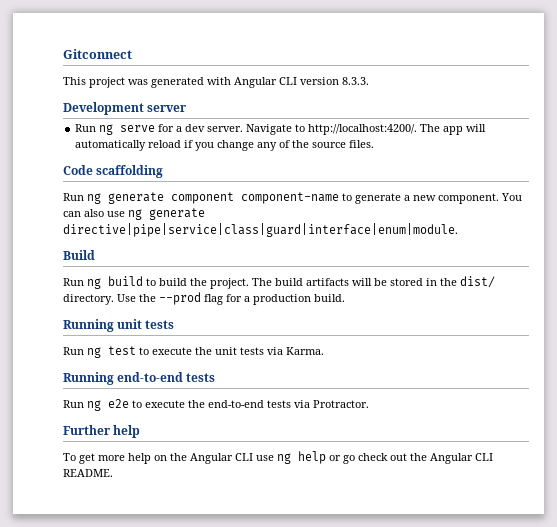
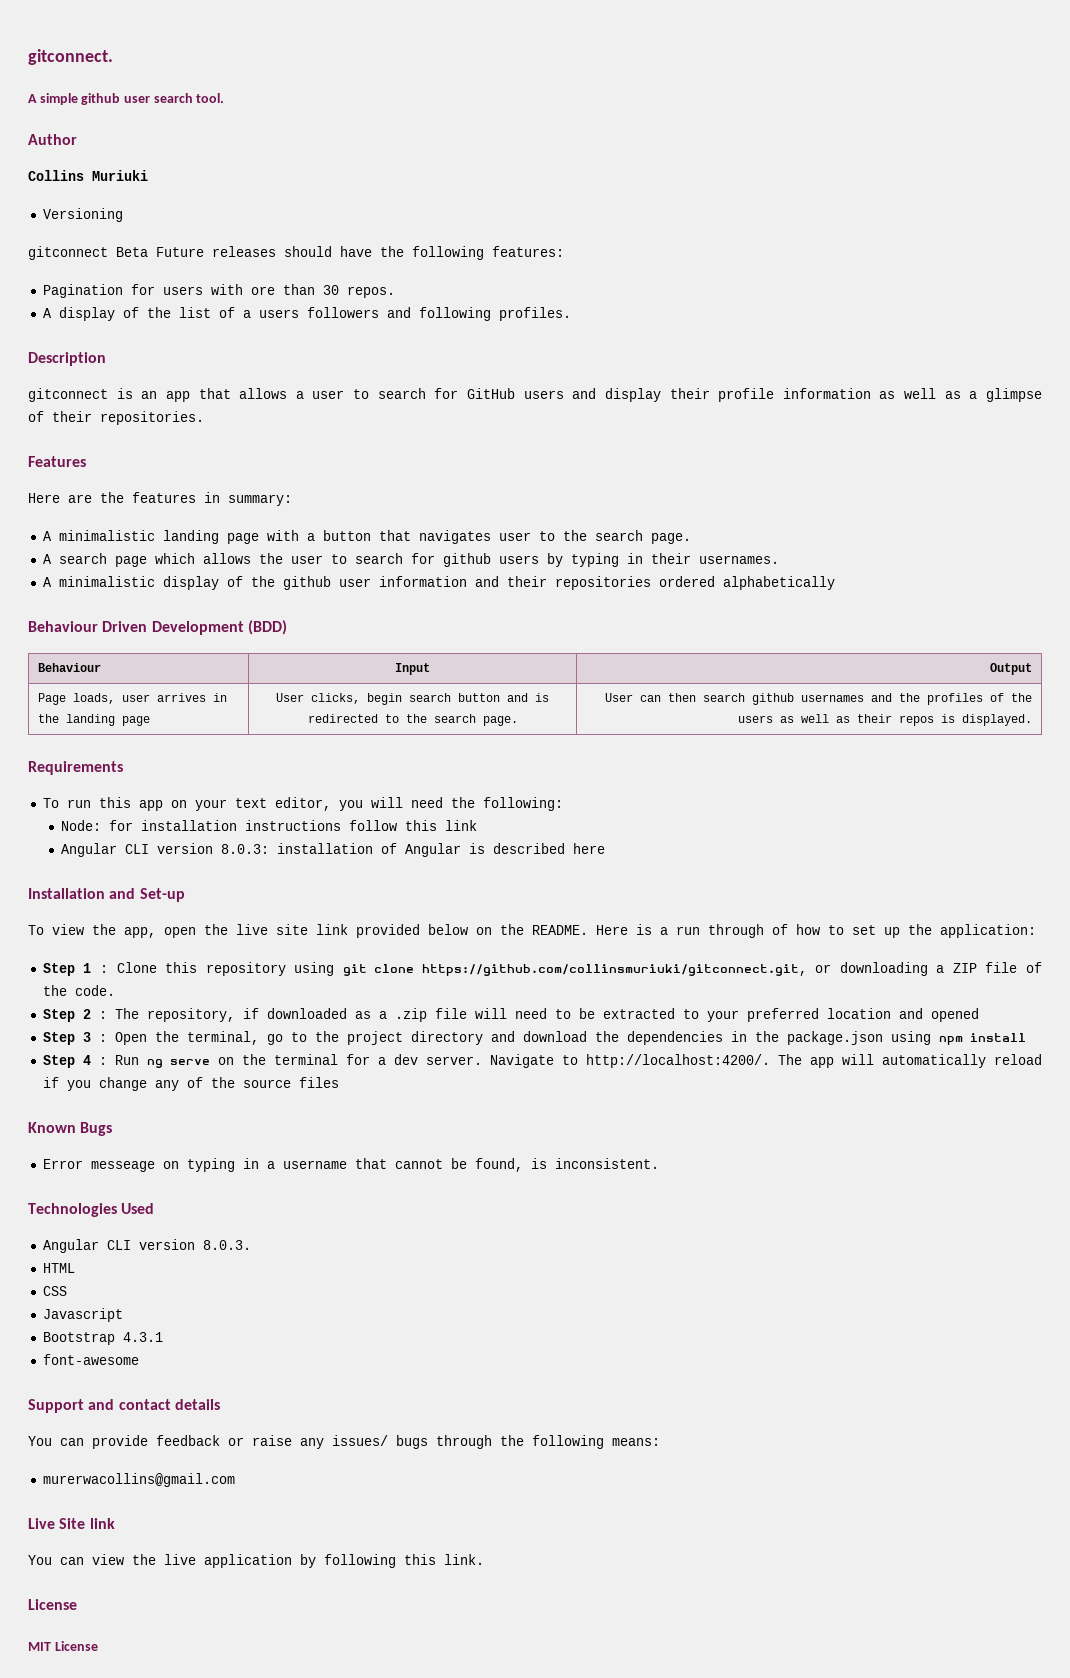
[63,49,132,59] [63,77,369,88] [63,102,188,115] [75,124,156,135] Gitconnect // This project was generated with Angular CLI version 8.3.3. // Development server // Run ng serve -> [28,49,113,65] [28,93,225,105] [28,134,77,145] [28,170,148,181] [42,208,123,222] [28,246,564,260] [42,284,395,298] [42,307,571,321] [28,352,106,366] [28,388,1042,402] [28,411,204,425] [28,456,86,467] [28,492,292,506] [42,530,691,544] [42,553,779,567] [42,576,835,590] [28,620,287,635] [38,663,102,672] [395,663,430,675] [989,663,1032,675] [38,693,228,705] [38,714,151,726] [276,693,549,705] [307,714,518,726] [604,693,1032,705] [737,714,1032,726] [28,761,123,775] [42,797,563,811] [60,820,477,831] [60,843,605,857] [28,888,185,902] [28,924,1036,938] [42,962,1042,976] [42,985,115,996] [42,1008,979,1022] [42,1031,1026,1045] [42,1054,338,1068] gitconnect. // A simple github user search tool. // Author // Collins Muriuki // Versioning // gitconnect Beta Future releases should have the following features: // Pagination for users with ore than 30 repos. // A display of the list of a users followers and following profiles. // Description // gitconnect is an app that allows a user to search for GitHub users and display their profile information as well as a glimpse of their repositories. // Features // Here are the features in summary: // A minimalistic landing page with a button that navigates user to the search page. // A search page which allows the user to search for github users by typing in their usernames. // A minimalistic display of the github user information and their repositories ordered alphabetically // Behaviour Driven Development (BDD) // Behaviour | Input | Output // Page loads, user arrives in the landing page | User clicks, begin search button and is redirected to the search page. | User can then search github usernames and the profiles of the users as well as their repos is displayed. // Requirements // To run this app on your text editor, you will need the following: // Node: for installation instructions follow this link // Angular CLI version 8.0.3: installation of Angular is described here // Installation and Set-up // To view the app, open the live site link provided below on the README. Here is a run through of how to set up the application: // Step 1 : Clone this repository using git clone https://github.com/collinsmuriuki/gitconnect.git, or downloading a ZIP file of the code. // Step 2 : The repository, if downloaded as a .zip file will need to be extracted to your preferred location and opened // Step 3 : Open the terminal, go to the project directory and download the dependencies in the package.json using npm install // Step 4 : Run ng serve on the terminal
[349,140,375,148] [63,165,164,178] [63,192,522,204] [63,208,205,220] [63,223,458,237] [63,250,95,260] [63,276,495,289] [63,292,345,305] [63,319,175,332] [63,346,324,358] [63,372,216,385] [63,399,369,411] [63,425,141,438] [63,451,493,464] [63,469,113,477] files. // Code scaffolding // Run ng generate component component-name to generate a new component. You can also use ng generate directive|pipe|service|class|guard|interface|enum|module. // Build // Run ng build to build the project. The build artifacts will be stored in the dist/ directory. Use the --prod flag for a production build. // Running unit tests // Run ng test to execute the unit tests via Karma. // Running end-to-end tests // Run ng e2e to execute the end-to-end tests via Protractor. // Further help // To get more help on the Angular CLI use ng help or go check out the Angular CLI README. -> [298,1077,339,1088] [28,1122,113,1136] [42,1158,659,1172] [28,1203,155,1217] [42,1239,251,1253] [42,1263,75,1273] [42,1286,67,1296] [42,1308,123,1322] [42,1332,163,1345] [42,1354,139,1365] [28,1399,220,1413] [28,1435,660,1449] [42,1473,235,1487] [28,1518,115,1529] [28,1554,484,1568] [28,1599,77,1610] [28,1641,98,1651] files // Known Bugs // Error messeage on typing in a username that cannot be found, is inconsistent. // Technologies Used // Angular CLI version 8.0.3. // HTML // CSS // Javascript // Bootstrap 4.3.1 // font-awesome // Support and contact details // You can provide feedback or raise any issues/ bugs through the following means: // murerwacollins@gmail.com // Live Site link // You can view the live application by following this link. // License // MIT License

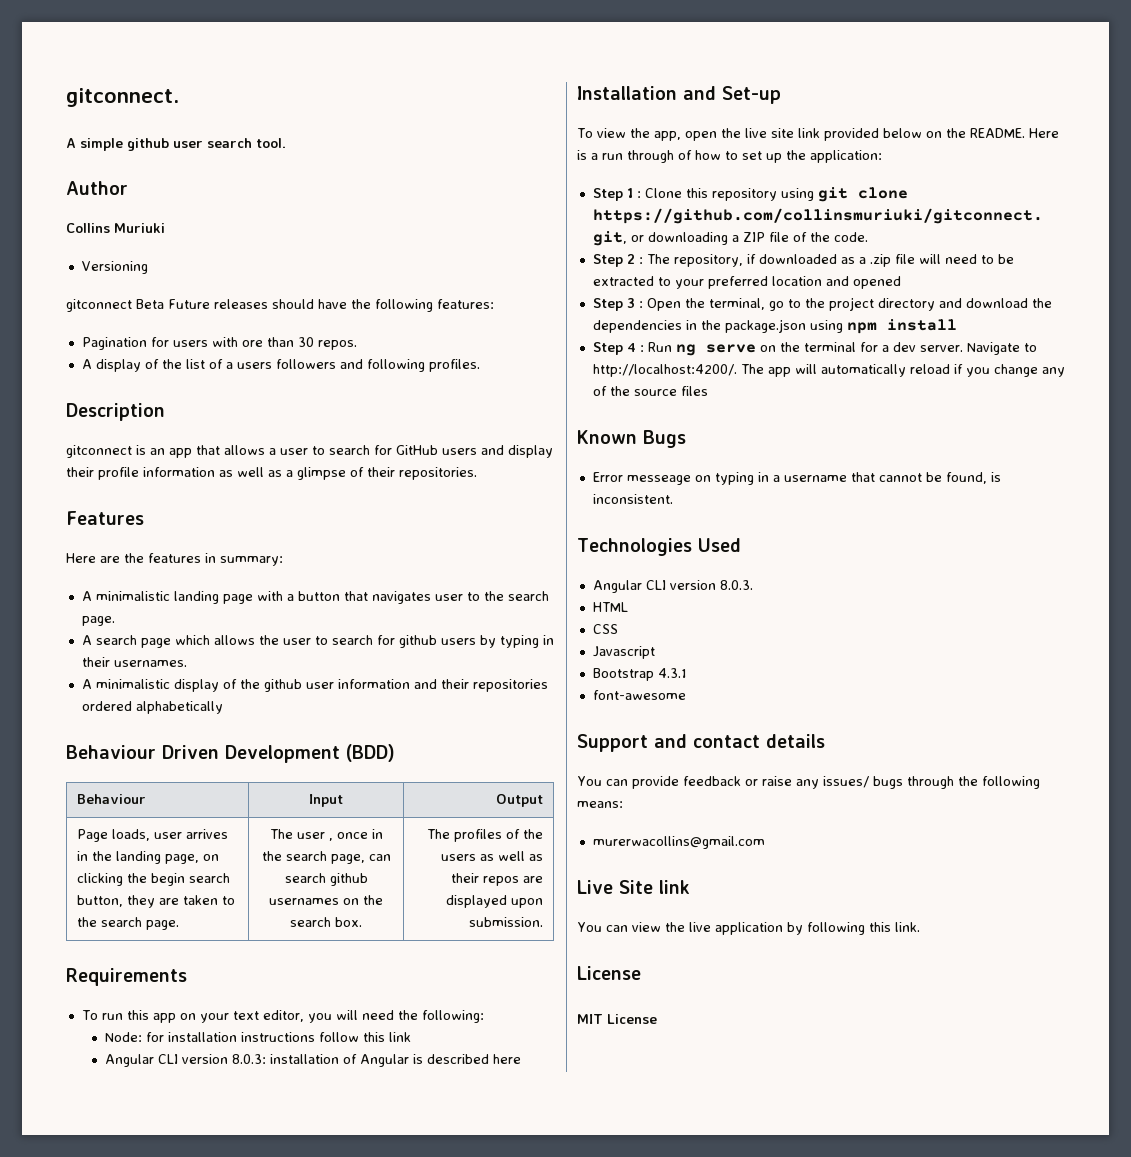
[122,716,151,726] [276,693,549,705] [307,714,518,726] [604,693,920,705] page | User clicks, begin search button and is redirected to the search page. | User can then search github usernames and the -> [164,854,219,864] [76,873,230,886] [76,895,235,908] [76,917,179,930] [269,829,383,841] [261,851,391,864] [284,873,368,886] [269,895,383,905] [290,917,362,927] [427,829,451,839] page, on clicking the begin search button, they are taken to the search page. | The user , once in the search page, can search github usernames on the search box. | The
[940,714,1032,726] is displayed. -> [523,876,544,883] [446,895,544,908] [469,917,544,927] are displayed upon submission.

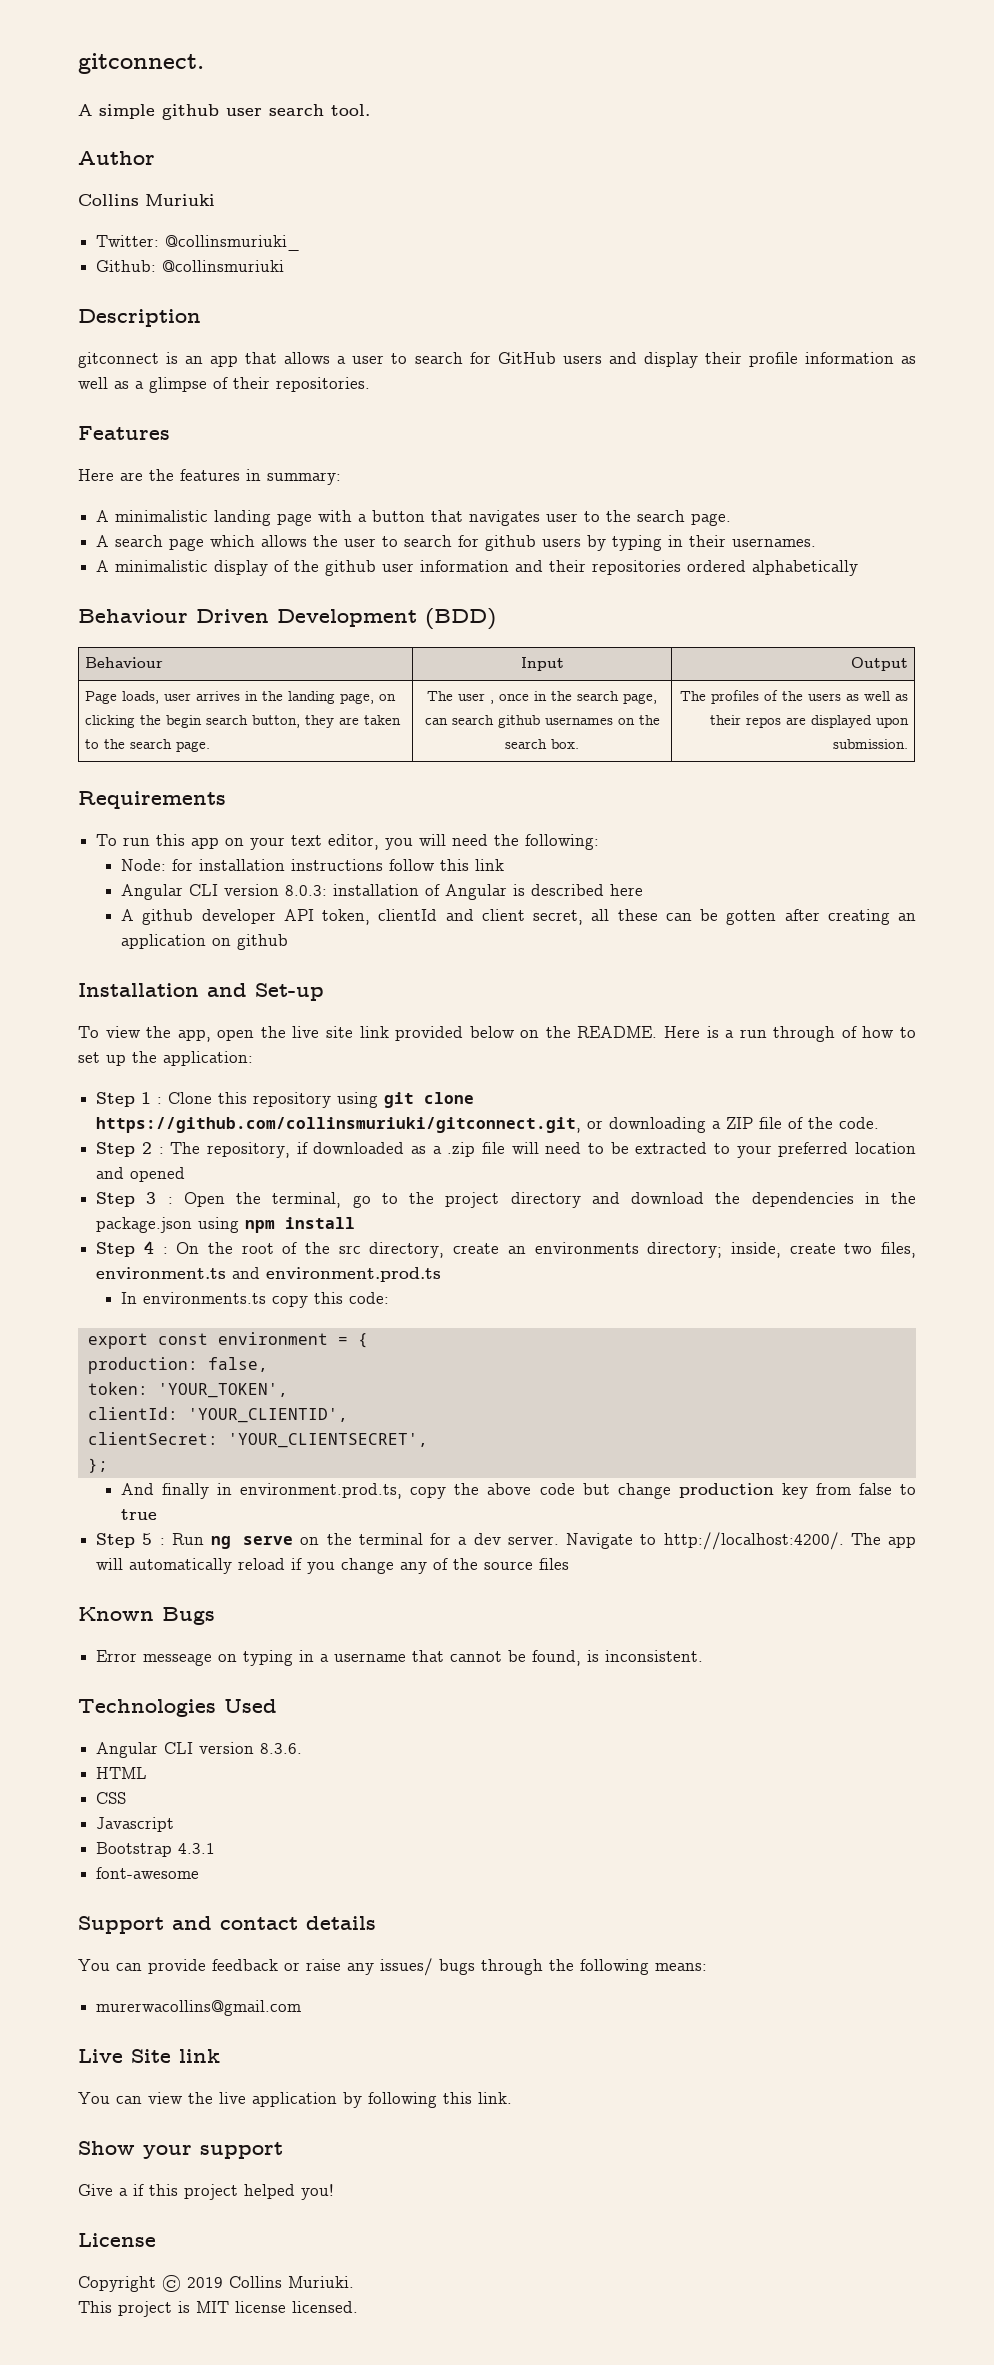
[81,261,148,274] [66,299,494,312] [81,337,357,350] [81,359,480,372] Versioning // gitconnect Beta Future releases should have the following features: // Pagination for users with ore than 30 repos. // A display of the list of a users followers and following profiles. -> [96,235,301,251] [96,260,285,272] Twitter: @collinsmuriuki_ // Github: @collinsmuriuki
(522, 1059) none -> [121,909,917,925] [121,934,289,950] // A github developer API token, clientId and client secret, all these can be gotten after creating an application on github
(644, 348) none -> [176,1242,917,1258] [96,1267,442,1282] [121,1292,390,1308] [87,1332,368,1349] [87,1357,268,1374] [87,1382,288,1398] [87,1407,348,1423] [87,1432,428,1448] [87,1458,108,1473] [121,1483,916,1499] [121,1509,158,1520] [96,1533,165,1548] On the root of the src directory, create an environments directory; inside, create two files, environment.ts and environment.prod.ts // In environments.ts copy this code: // export const environment = { // production: false, // token: 'YOUR_TOKEN', // clientId: 'YOUR_CLIENTID', // clientSecret: 'YOUR_CLIENTSECRET', // }; // And finally in environment.prod.ts, copy the above code but change production key from false to true // Step 5 :
[719,580,753,590] 8.0.3. -> [260,1743,303,1754] 8.3.6.
[577,966,641,980] [577,1014,657,1024] License // MIT License -> [78,2141,283,2159] [78,2184,334,2200] [78,2233,156,2247] [78,2275,354,2292] [78,2301,358,2317] Show your support // Give a if this project helped you! // License // Copyright © 2019 Collins Muriuki. // This project is MIT license licensed.

